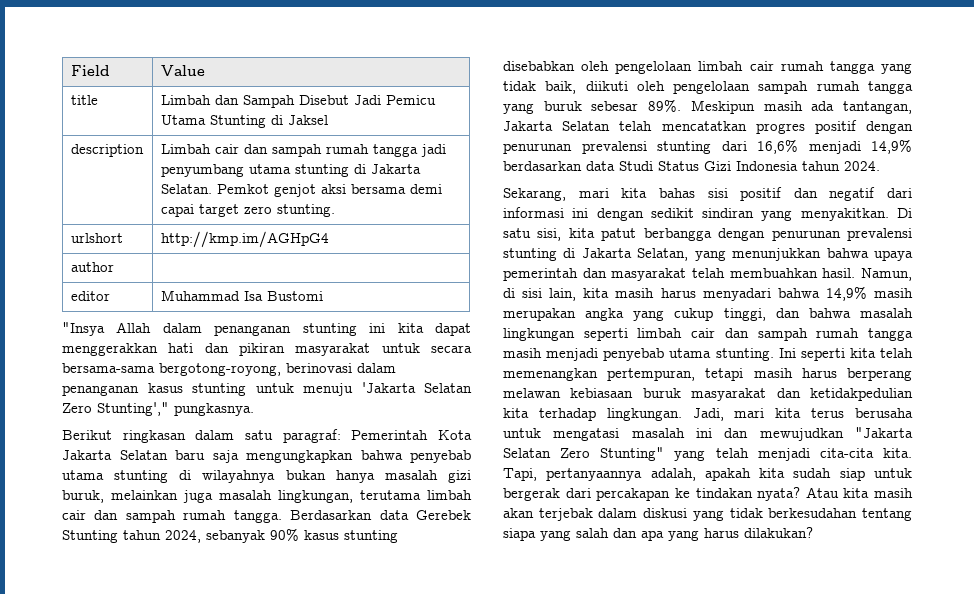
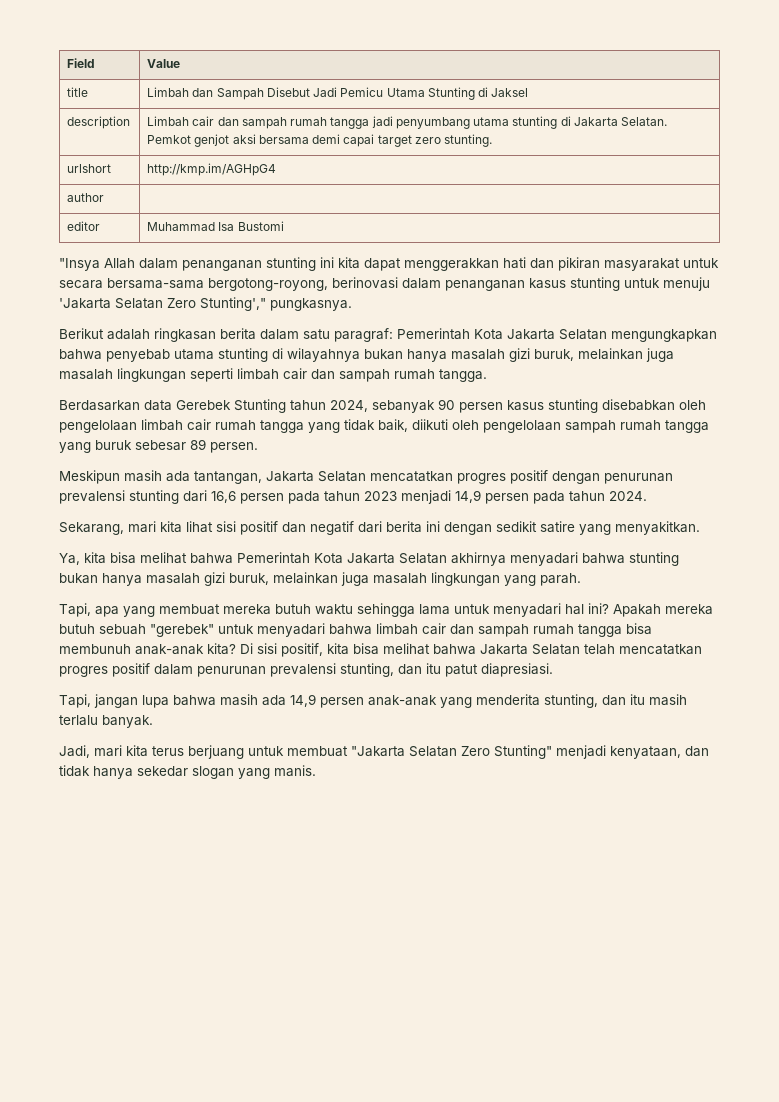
[122,430,186,443] ringkasan -> [107,328,256,342] adalah ringkasan berita
[175,450,239,463] baru saja -> (607, 334) none
[278,490,421,503] lingkungan, terutama -> [117,368,233,382] lingkungan seperti
(282, 516) none -> (487, 375) //
[270,528,299,541] 90% -> [438,399,503,413] 90 persen
[648,99,682,112] 89%. -> [190,439,258,453] 89 persen. //
[619,121,653,131] telah -> (366, 476) none
[757,139,912,154] [503,161,798,171] 16,6% menjadi 14,9% berdasarkan data Studi Status Gizi Indonesia -> [211,490,565,504] 16,6 persen pada tahun 2023 menjadi 14,9 persen pada
[658,188,695,198] bahas -> [186,521,213,533] lihat
[503,207,564,218] informasi -> [386,521,422,533] berita
[702,208,755,218] sindiran -> [540,521,575,533] satire
[897,208,912,218] [503,228,912,241] [503,248,913,261] [503,268,912,281] [503,286,913,301] [503,308,913,321] [503,328,628,341] Di satu sisi, kita patut berbangga dengan penurunan prevalensi stunting di Jakarta Selatan, yang menunjukkan bahwa upaya pemerintah dan masyarakat telah membuahkan hasil. Namun, di sisi lain, kita masih harus menyadari bahwa 14,9% masih merupakan angka yang cukup tinggi, dan bahwa masalah lingkungan seperti -> [59,552,679,566] [59,572,581,586] [59,603,713,617] [59,623,372,637] // Ya, kita bisa melihat bahwa Pemerintah Kota Jakarta Selatan akhirnya menyadari bahwa stunting bukan hanya masalah gizi buruk, melainkan juga masalah lingkungan yang parah. // Tapi, apa yang membuat mereka butuh waktu sehingga lama untuk menyadari hal ini? Apakah mereka butuh sebuah "gerebek" untuk menyadari bahwa
[503,348,913,361] [503,368,912,381] [503,388,913,401] [503,408,913,421] [503,427,913,441] [503,447,912,461] [503,468,912,481] [503,487,913,501] [503,508,912,521] [503,527,813,541] masih menjadi penyebab utama stunting. Ini seperti kita telah memenangkan pertempuran, tetapi masih harus berperang melawan kebiasaan buruk masyarakat dan ketidakpedulian kita terhadap lingkungan. Jadi, mari kita terus berusaha untuk mengatasi masalah ini dan mewujudkan "Jakarta Selatan Zero Stunting" yang telah menjadi cita-cita kita. Tapi, pertanyaannya adalah, apakah kita sudah siap untuk bergerak dari percakapan ke tindakan nyata? Atau kita masih akan terjebak dalam diskusi yang tidak berkesudahan tentang siapa yang salah dan apa yang harus dilakukan? -> [626,623,652,635] [59,643,702,657] [59,663,553,677] [59,694,687,708] [59,715,153,728] [59,745,709,759] [59,765,316,779] bisa membunuh anak-anak kita? Di sisi positif, kita bisa melihat bahwa Jakarta Selatan telah mencatatkan progres positif dalam penurunan prevalensi stunting, dan itu patut diapresiasi. // Tapi, jangan lupa bahwa masih ada 14,9 persen anak-anak yang menderita stunting, dan itu masih terlalu banyak. // Jadi, mari kita terus berjuang untuk membuat "Jakarta Selatan Zero Stunting" menjadi kenyataan, dan tidak hanya sekedar slogan yang manis.

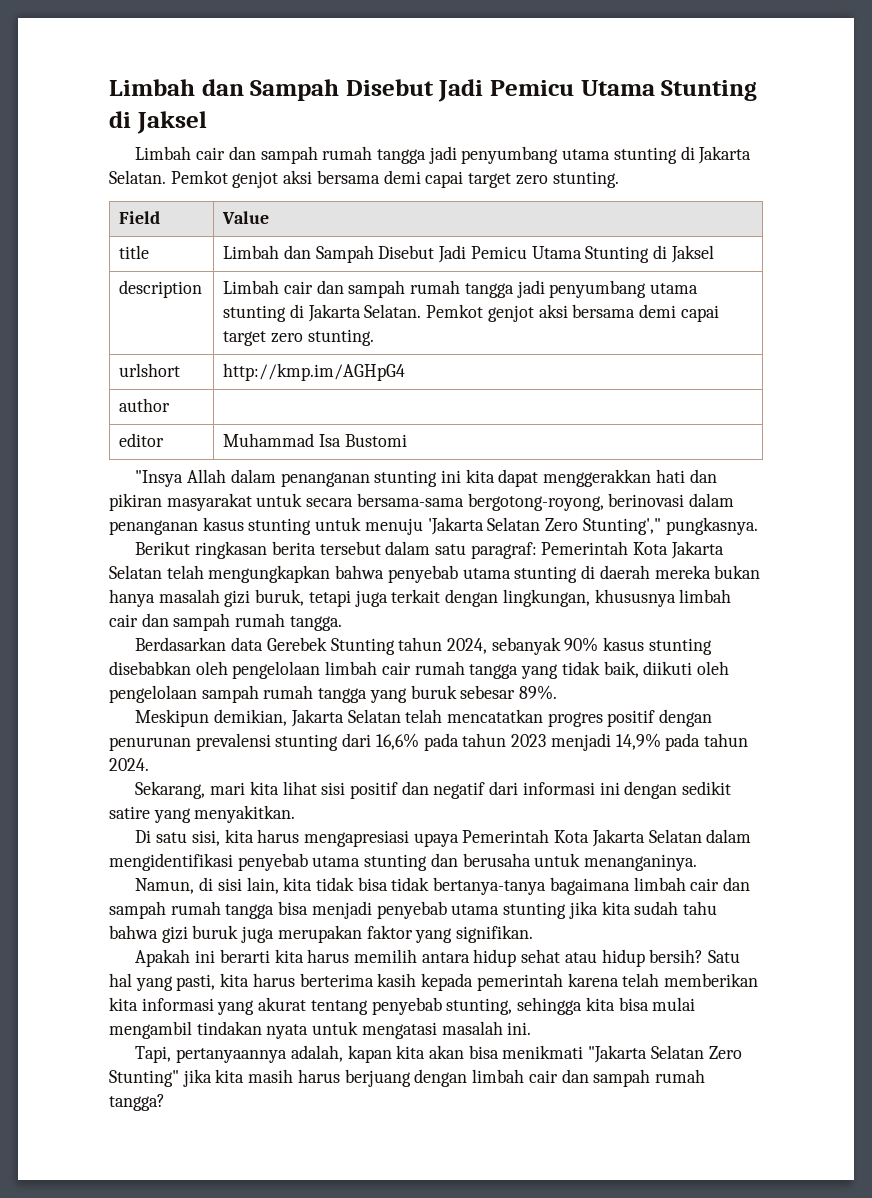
(67, 63) none -> [109,79,758,102] [109,111,207,134] [135,146,752,164] [109,170,619,188] Limbah dan Sampah Disebut Jadi Pemicu Utama Stunting di Jaksel // Limbah cair dan sampah rumah tangga jadi penyumbang utama stunting di Jakarta Selatan. Pemkot genjot aksi bersama demi capai target zero stunting. //
[107,329,150,340] adalah -> (191, 548) none
(256, 334) none -> [319,541,381,555] tersebut
(607, 334) none -> [166,565,204,579] telah
[287,348,674,362] [59,368,233,382] wilayahnya bukan hanya masalah gizi buruk, melainkan juga masalah lingkungan seperti -> [599,565,761,579] [109,589,676,607] daerah mereka bukan hanya masalah gizi buruk, tetapi juga terkait dengan lingkungan, khususnya
[438,399,503,413] 90 persen -> [564,637,599,652] 90%
[190,439,258,453] 89 persen. -> [519,685,558,700] 89%.
[124,470,366,484] masih ada tantangan, Jakarta Selatan -> [214,709,443,727] demikian, Jakarta Selatan telah
[211,491,284,504] 16,6 persen -> [375,733,419,750] 16,6%
[455,490,529,504] 14,9 persen -> [615,733,661,750] 14,9%
[386,521,422,533] berita -> [522,782,595,795] informasi
[59,552,679,566] [59,572,581,586] [59,603,713,617] [59,623,372,637] Ya, kita bisa melihat bahwa Pemerintah Kota Jakarta Selatan akhirnya menyadari bahwa stunting bukan hanya masalah gizi buruk, melainkan juga masalah lingkungan yang parah. // Tapi, apa yang membuat mereka butuh waktu sehingga lama untuk menyadari hal ini? Apakah mereka butuh sebuah "gerebek" untuk menyadari bahwa -> [135,829,752,847] [109,853,698,871] [135,877,630,895] Di satu sisi, kita harus mengapresiasi upaya Pemerintah Kota Jakarta Selatan dalam mengidentifikasi penyebab utama stunting dan berusaha untuk menanganinya. // Namun, di sisi lain, kita tidak bisa tidak bertanya-tanya bagaimana
[59,643,702,657] [59,663,553,677] [59,694,687,708] [59,715,153,728] [59,745,709,759] [59,765,316,779] membunuh anak-anak kita? Di sisi positif, kita bisa melihat bahwa Jakarta Selatan telah mencatatkan progres positif dalam penurunan prevalensi stunting, dan itu patut diapresiasi. // Tapi, jangan lupa bahwa masih ada 14,9 persen anak-anak yang menderita stunting, dan itu masih terlalu banyak. // Jadi, mari kita terus berjuang untuk membuat "Jakarta Selatan Zero Stunting" menjadi kenyataan, dan tidak hanya sekedar slogan yang manis. -> [311,901,717,919] [109,925,534,943] [135,949,741,967] [109,973,758,991] [109,997,696,1015] [109,1021,532,1039] [135,1045,742,1063] [109,1069,705,1087] [109,1094,165,1111] menjadi penyebab utama stunting jika kita sudah tahu bahwa gizi buruk juga merupakan faktor yang signifikan. // Apakah ini berarti kita harus memilih antara hidup sehat atau hidup bersih? Satu hal yang pasti, kita harus berterima kasih kepada pemerintah karena telah memberikan kita informasi yang akurat tentang penyebab stunting, sehingga kita bisa mulai mengambil tindakan nyata untuk mengatasi masalah ini. // Tapi, pertanyaannya adalah, kapan kita akan bisa menikmati "Jakarta Selatan Zero Stunting" jika kita masih harus berjuang dengan limbah cair dan sampah rumah tangga?

